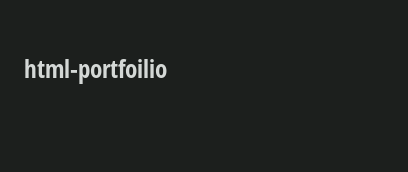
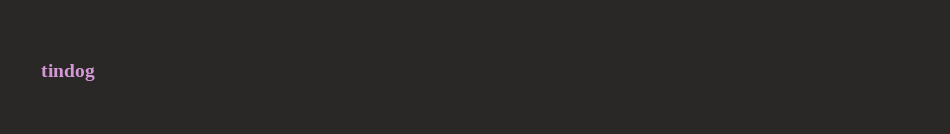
[24,59,167,84] html-portfoilio -> [41,64,95,81] tindog

